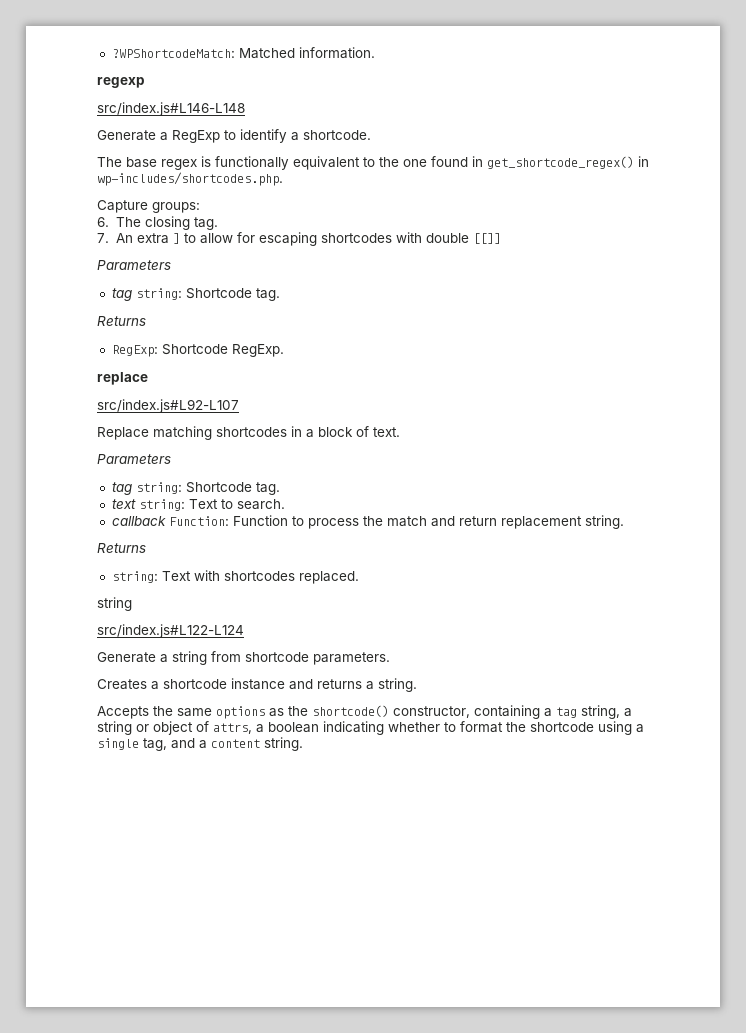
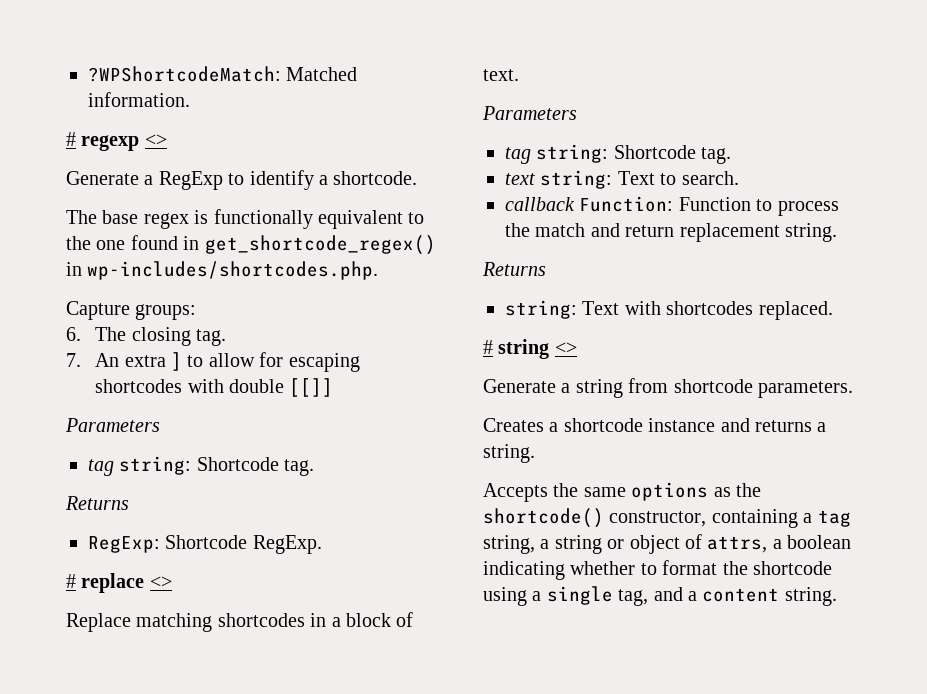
(375, 53) none -> [66,132,76,146] #
[97,102,245,116] // src/index.js#L146-L148 -> [144,134,167,146] <>
(284, 350) none -> [66,574,76,588] #
[97,399,239,413] // src/index.js#L92-L107 -> [149,576,172,588] <>
[97,597,132,611] [97,624,244,638] string // src/index.js#L122-L124 -> [483,339,577,359] # string <>

